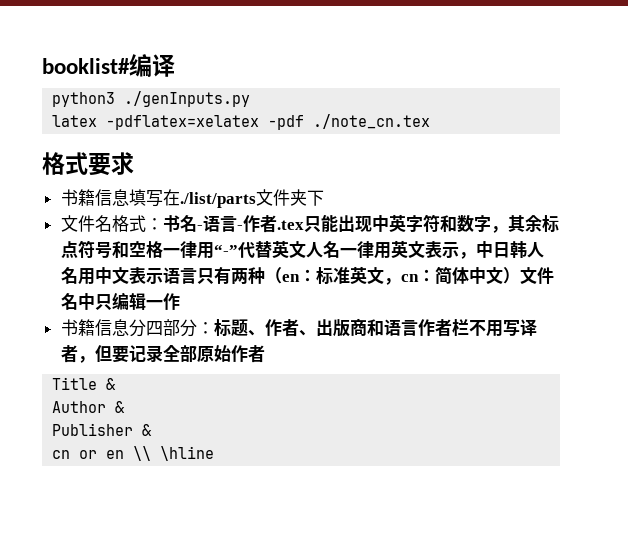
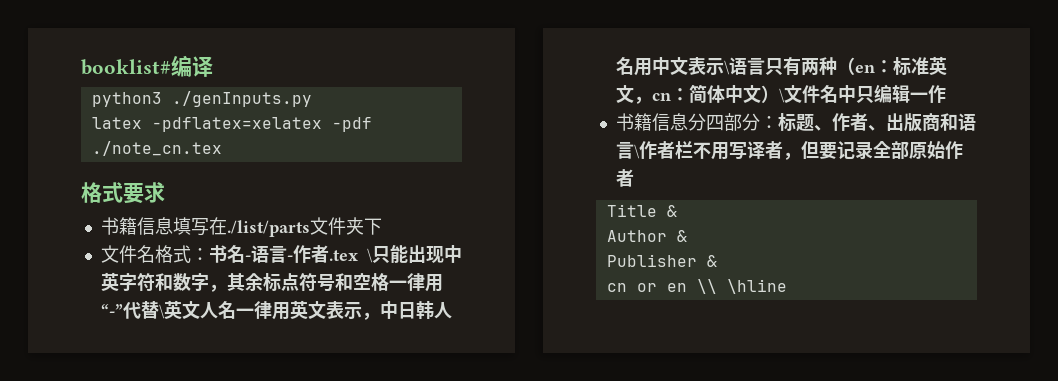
(304, 225) none -> [367,248,373,263] \
(272, 249) none -> [158,304,165,319] \
(163, 276) none -> [723,60,730,75] \
(520, 275) none -> [778,88,785,103] \
(418, 328) none -> [633,144,640,159] \

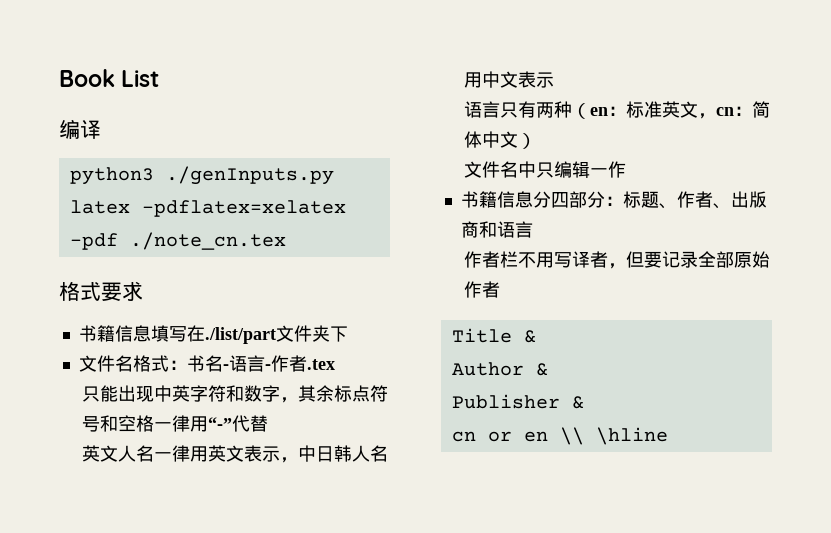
[81,59,171,75] booklist# -> [59,69,160,87] Book List //
[226,220,310,237] ./list/parts -> [204,327,276,344] ./list/part
[367,248,373,263] \ -> (335, 364) //
[158,304,165,319] \ -> (268, 423) //
[723,60,730,75] \ -> (554, 80) //
[778,88,785,103] \ -> (536, 141) //
[633,144,640,159] \ -> (533, 229) //

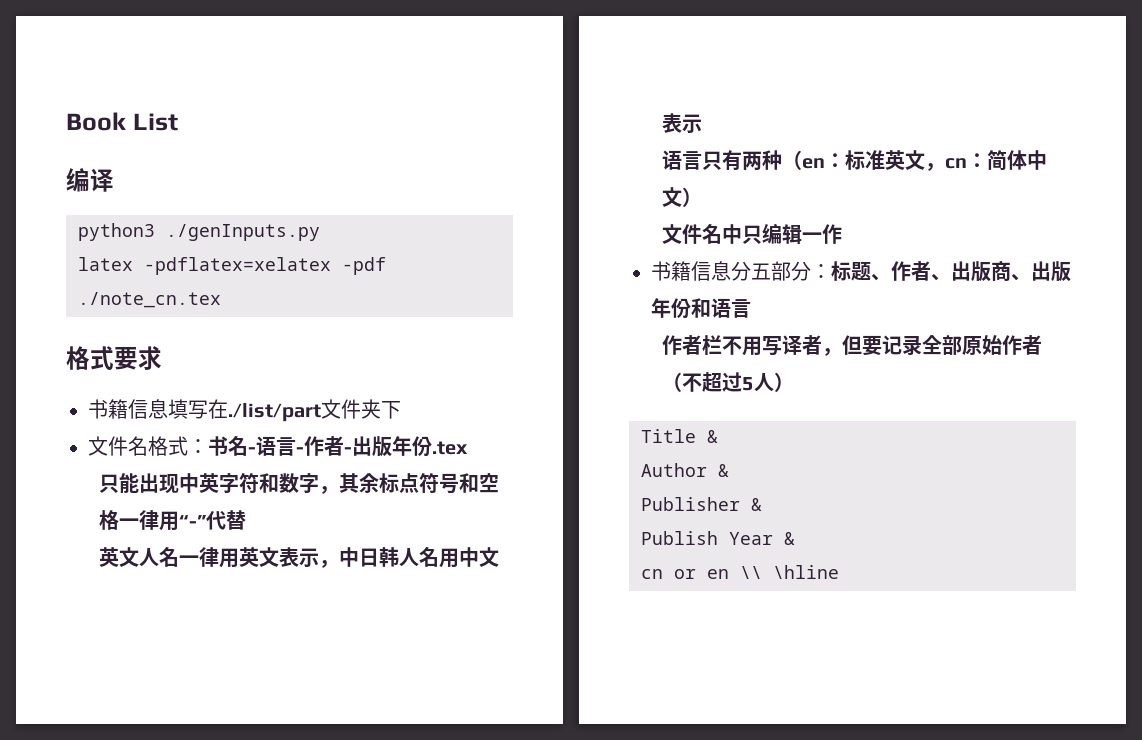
(307, 363) none -> [344,436,432,457] -出版年份
[550,192,569,208] 四 -> [751,263,771,280] 五
(479, 229) none -> [1011,261,1071,282] [651,298,691,319] 、出版年份
(500, 289) none -> [661,372,794,392] （不超过5人）
(584, 402) none -> [641,531,795,545] // Publish Year &

